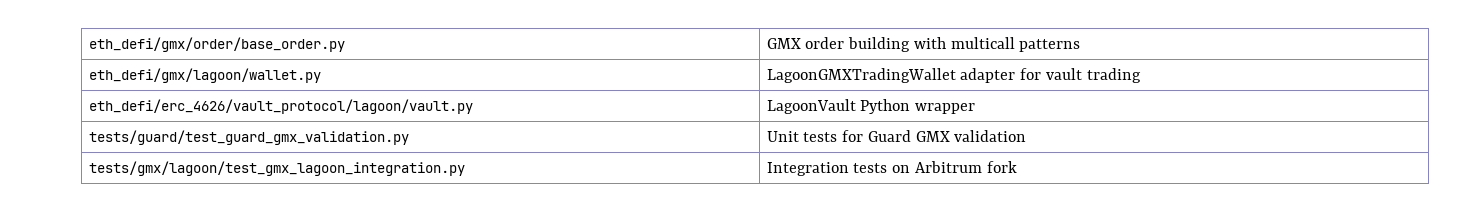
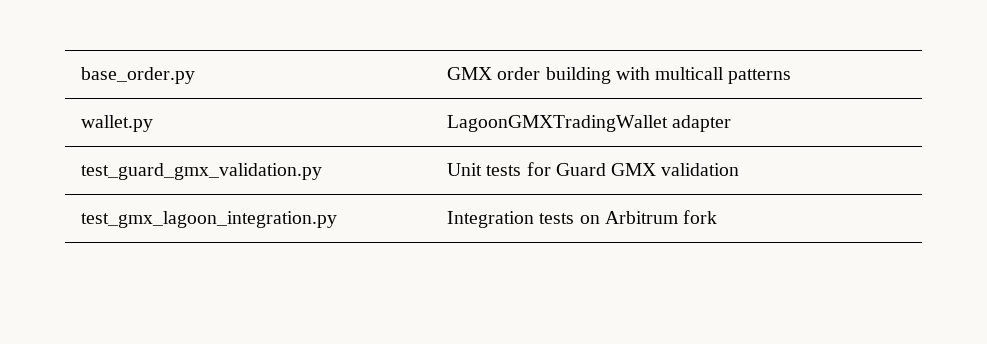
[88,37,345,52] eth_defi/gmx/order/base_order.py -> [80,67,195,84] base_order.py
[88,68,321,83] eth_defi/gmx/lagoon/wallet.py -> [80,115,153,132] wallet.py
[1020,68,1141,83] [88,99,473,114] [766,99,976,114] [88,130,409,145] for vault trading // eth_defi/erc_4626/vault_protocol/lagoon/vault.py | LagoonVault Python wrapper // tests/guard/test_guard_gmx_validation.py -> [80,163,322,180] // test_guard_gmx_validation.py
[88,161,465,176] tests/gmx/lagoon/test_gmx_lagoon_integration.py -> [80,211,337,228] test_gmx_lagoon_integration.py

